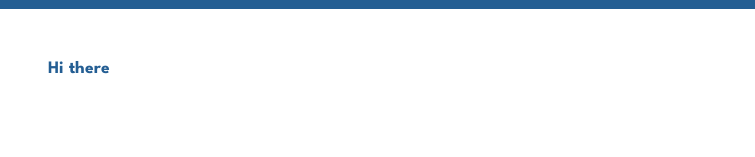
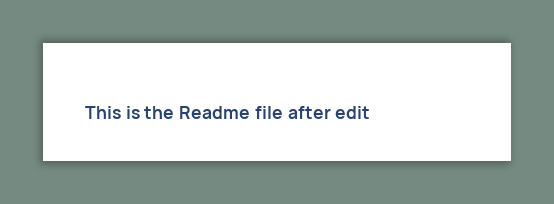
[48,60,110,74] Hi there -> [85,106,371,119] This is the Readme file after edit

